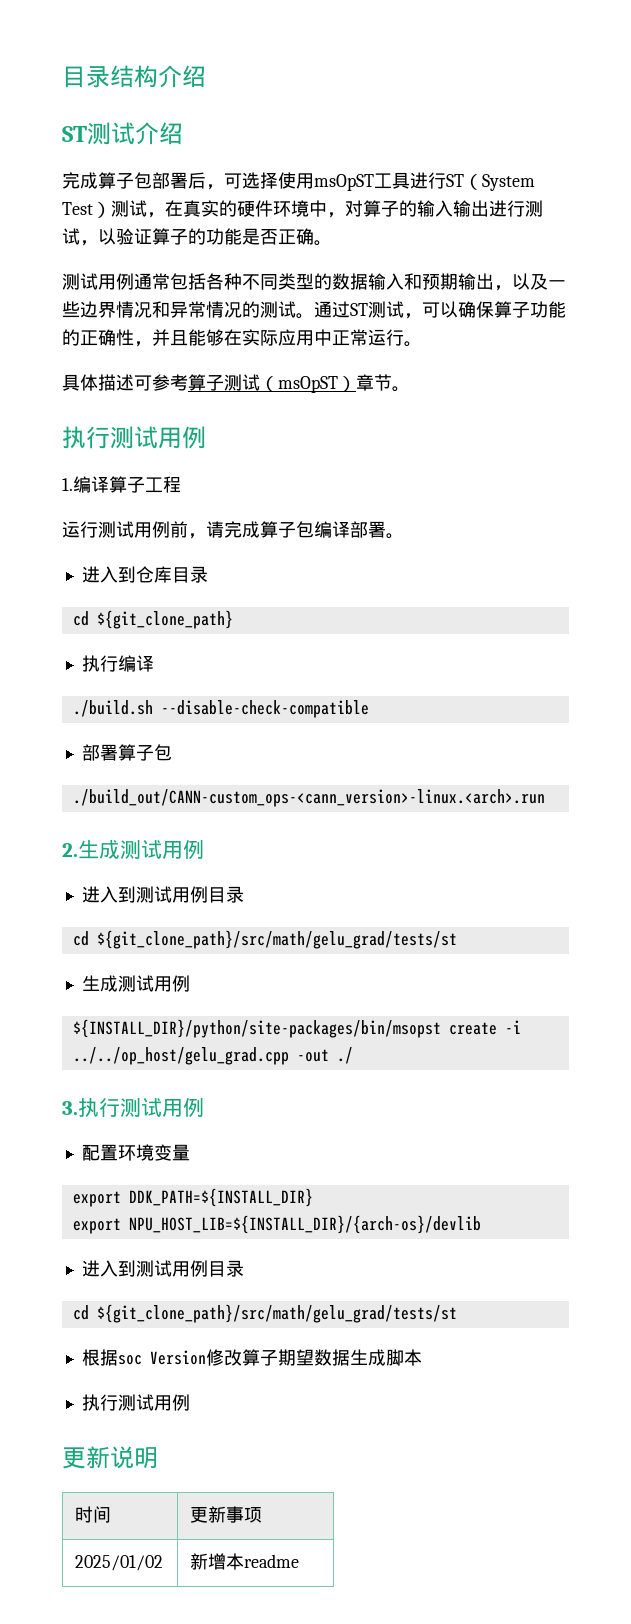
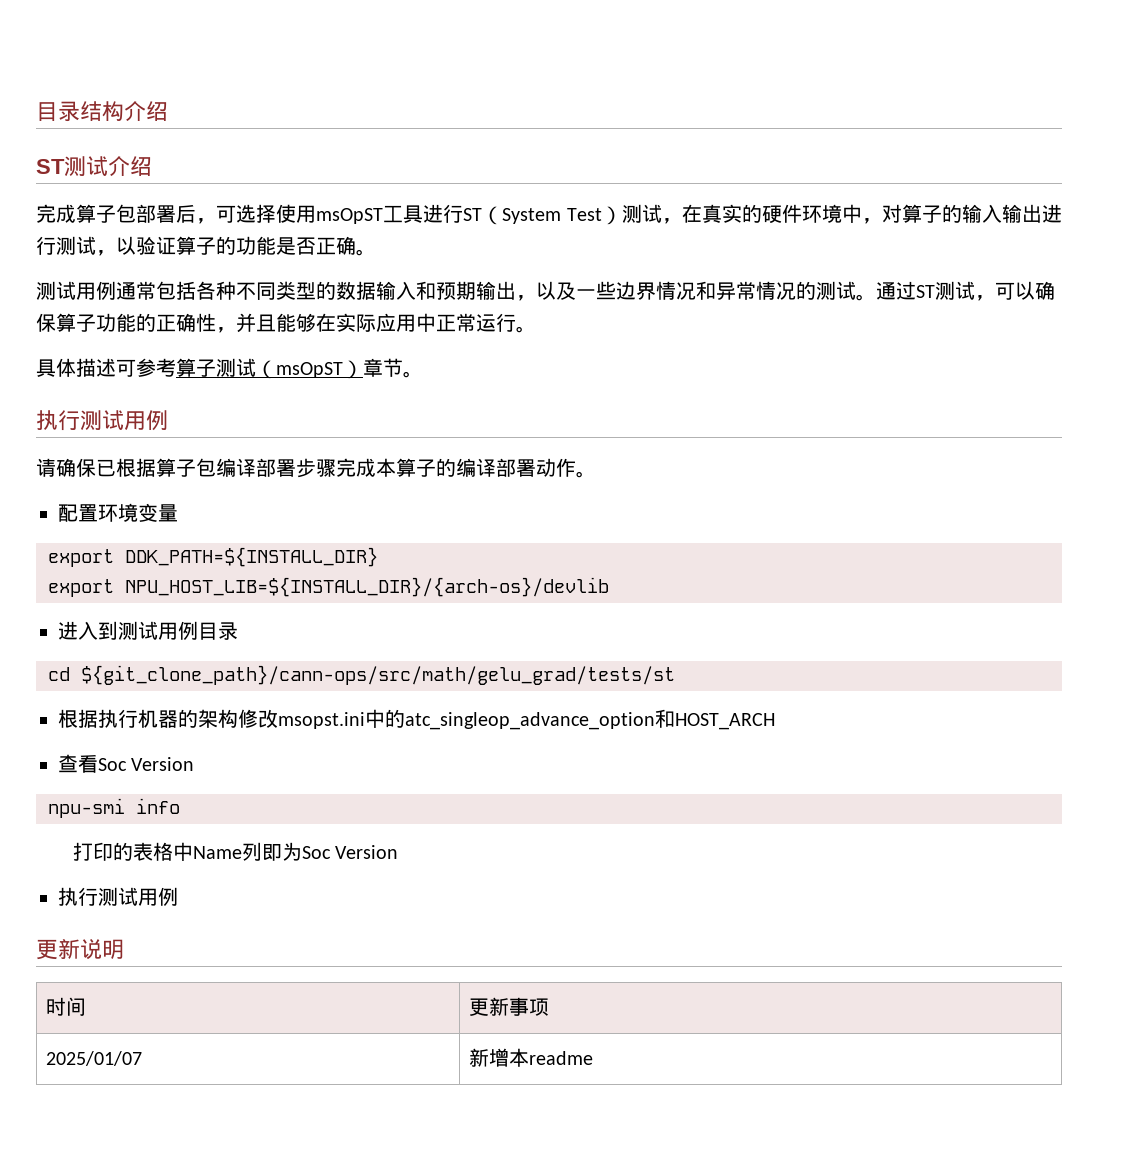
[62,476,181,493] [62,521,404,539] [81,566,208,583] [72,610,233,629] [81,655,154,672] [72,700,369,718] [81,744,172,761] [72,789,545,807] [62,840,204,860] [81,886,244,903] [72,930,457,949] [81,975,190,992] [72,1019,521,1038] [72,1047,353,1065] [62,1098,204,1118] 1.编译算子工程 // 运行测试用例前，请完成算子包编译部署。 // 进入到仓库目录 // cd ${git_clone_path} // 执行编译 // ./build.sh --disable-check-compatible // 部署算子包 // ./build_out/CANN-custom_ops-<cann_version>-linux.<arch>.run // 2.生成测试用例 // 进入到测试用例目录 // cd ${git_clone_path}/src/math/gelu_grad/tests/st // 生成测试用例 // ${INSTALL_DIR}/python/site-packages/bin/msopst create -i ../../op_host/gelu_grad.cpp -out ./ // 3.执行测试用例 -> [36,458,596,478] 请确保已根据算子包编译部署步骤完成本算子的编译部署动作。
[96,1304,457,1323] [81,1349,422,1366] ${git_clone_path}/src/math/gelu_grad/tests/st // 根据soc Version修改算子期望数据生成脚本 -> [81,665,675,685] [58,709,775,730] [58,754,195,773] [48,798,180,818] [72,842,398,861] ${git_clone_path}/cann-ops/src/math/gelu_grad/tests/st // 根据执行机器的架构修改msopst.ini中的atc_singleop_advance_option和HOST_ARCH // 查看Soc Version // npu-smi info // 打印的表格中Name列即为Soc Version
[75,1555,164,1571] 2025/01/02 -> [45,1051,142,1066] 2025/01/07

